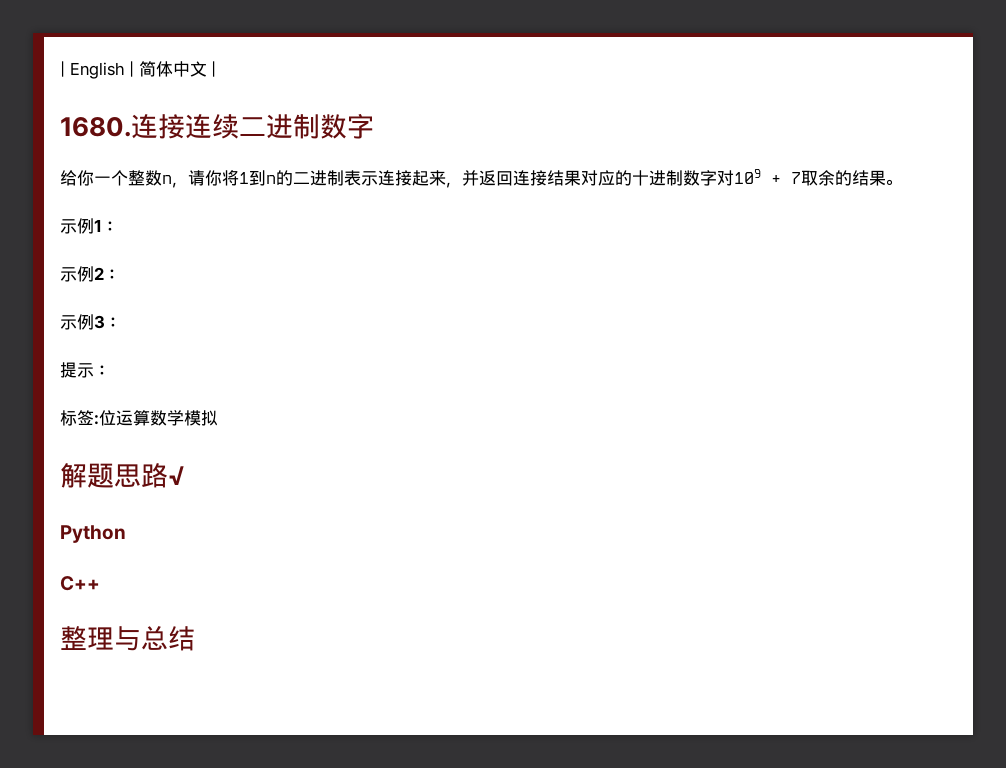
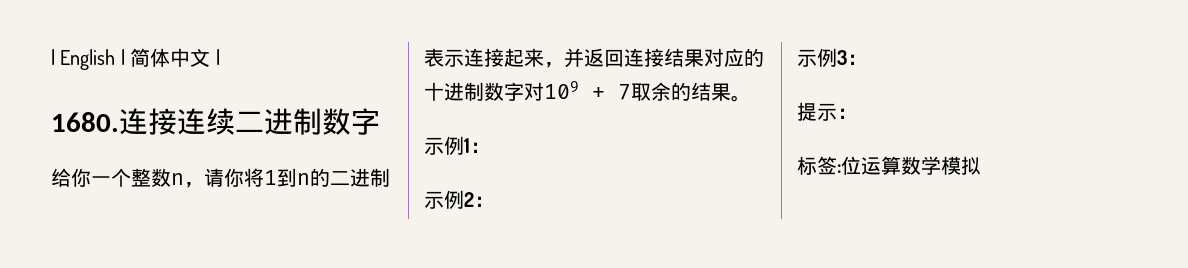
[60,463,185,488] [60,525,126,543] [60,576,100,591] [60,626,195,651] // 解题思路√ // Python // C++ // 整理与总结 -> (981, 165) none

